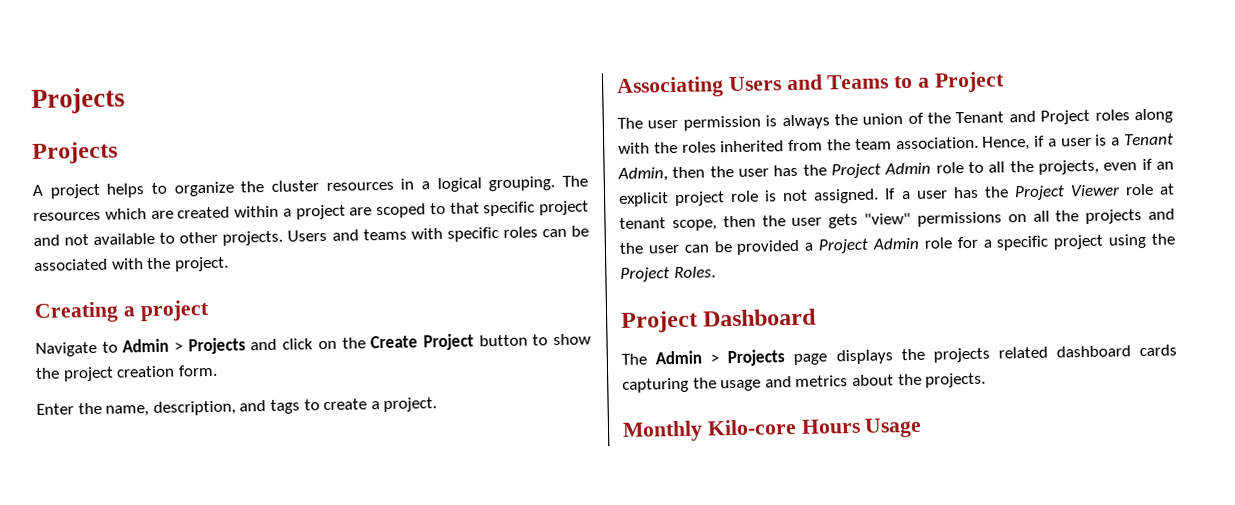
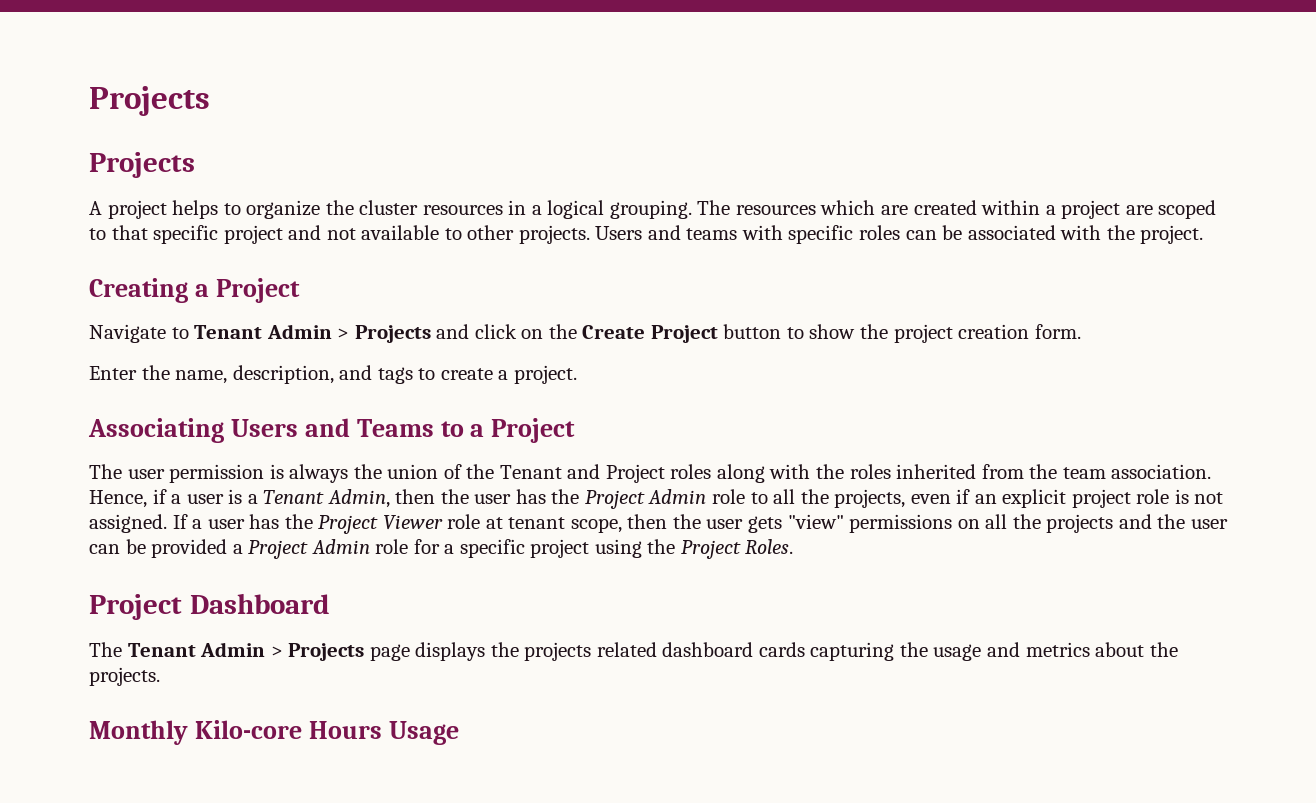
[139,299,210,322] project -> [215,278,300,303] Project
(118, 347) none -> [194,325,263,339] Tenant
(647, 359) none -> [127,643,196,657] Tenant

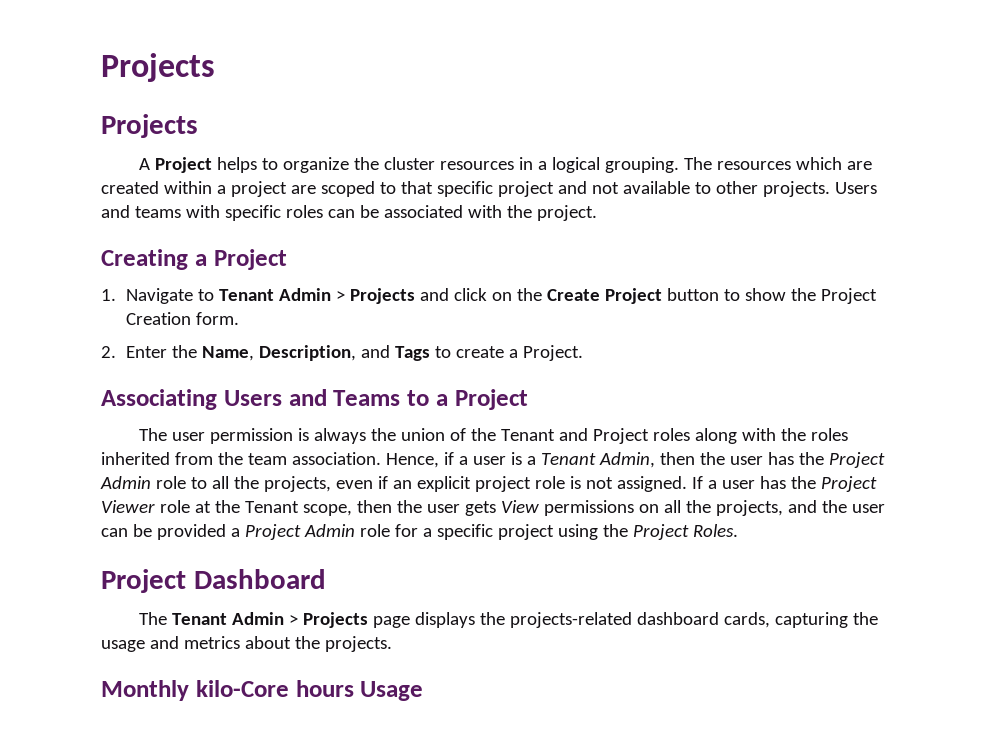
[107,200,167,219] project -> [154,157,212,173] Project
(300, 290) none -> [101,289,116,301] 1.
[893,324,1030,343] project creation -> [820,288,877,304] [125,312,191,325] Project Creation
(1081, 331) none -> [101,346,116,358] 2.
[175,365,413,384] name, description, and tags -> [201,345,430,361] Name, Description, and Tags
[513,365,577,384] project. -> [522,345,583,361] Project.
[508,517,566,529] tenant -> [214,500,299,513] the Tenant
[787,514,844,529] "view" -> [500,500,539,513] View
[1046,514,1114,533] projects -> [715,500,783,516] projects,
[524,642,805,661] projects related dashboard cards -> [509,612,770,628] projects-related dashboard cards,
[194,720,382,739] Kilo-core Hours -> [195,680,354,697] kilo-Core hours

